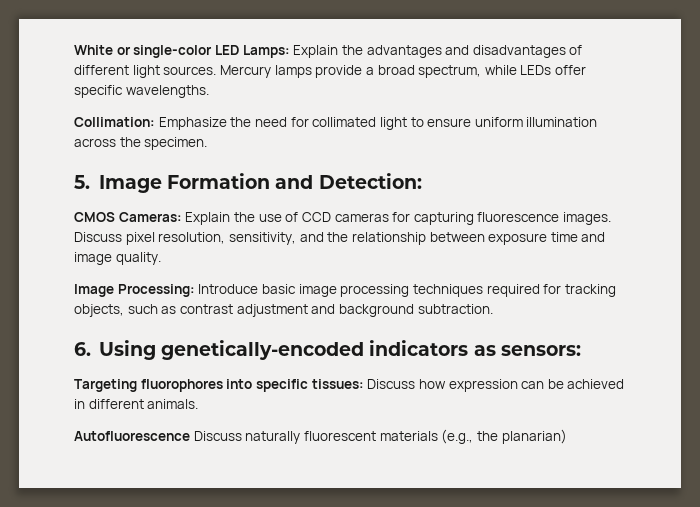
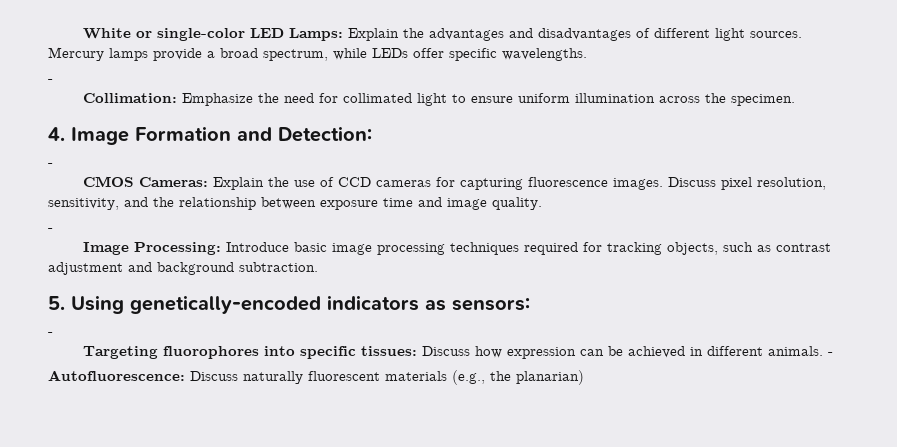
(209, 91) none -> [48,79,53,83] // -
[74,175,90,189] 5. -> [48,127,65,141] 4.
(422, 181) none -> [48,163,53,167] // -
(161, 258) none -> [48,228,53,232] // -
[74,342,91,356] 6. -> [48,296,65,310] 5.
(581, 350) none -> [48,332,53,336] // -
[74,431,190,441] // Autofluorescence -> [827,352,833,356] [48,370,185,381] - // Autofluorescence:

